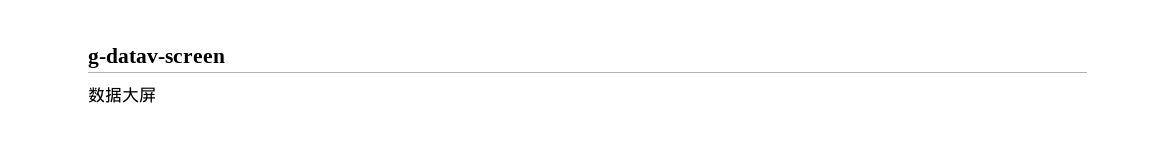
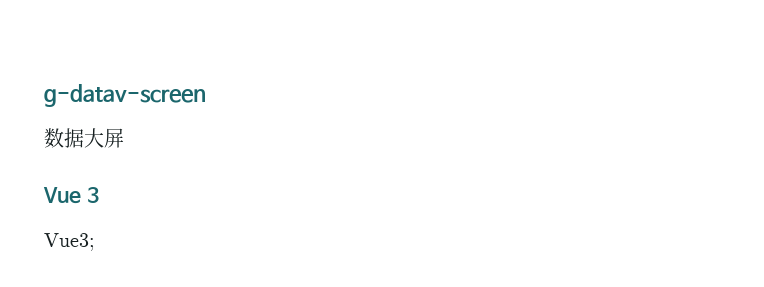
(156, 95) none -> [43,187,99,204] [44,233,95,251] // Vue 3 // Vue3;

